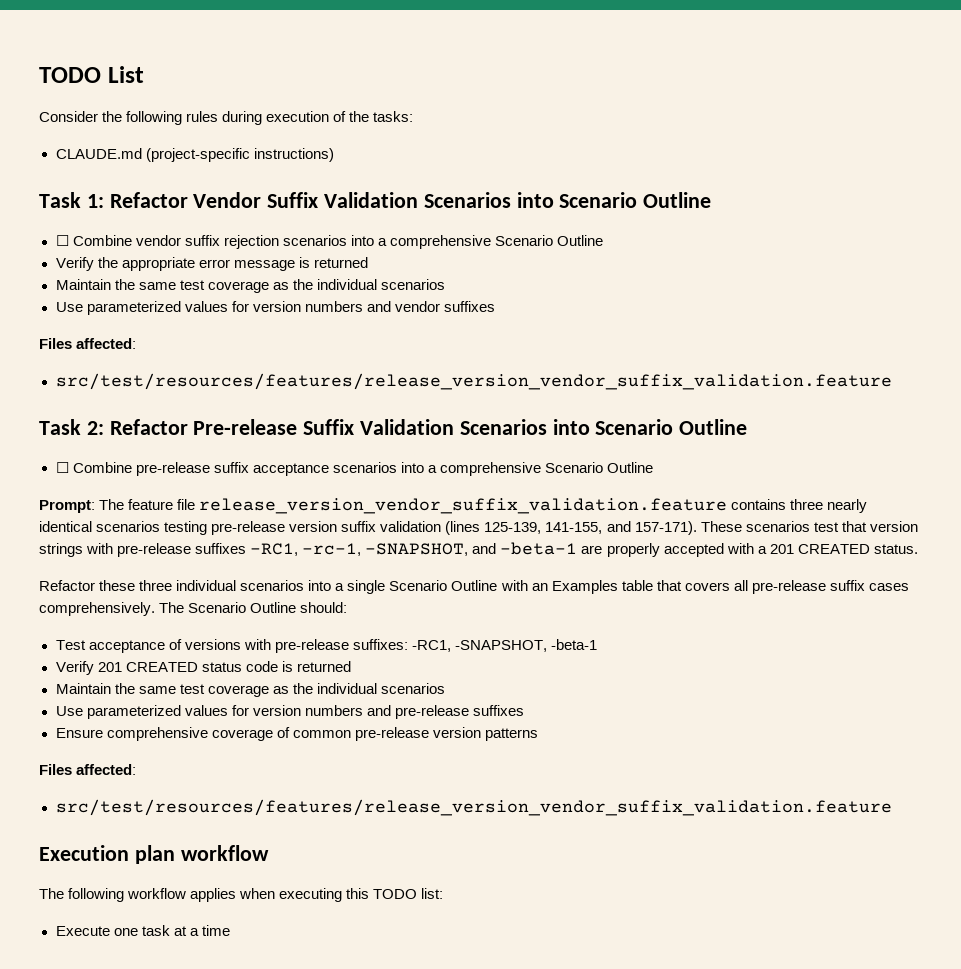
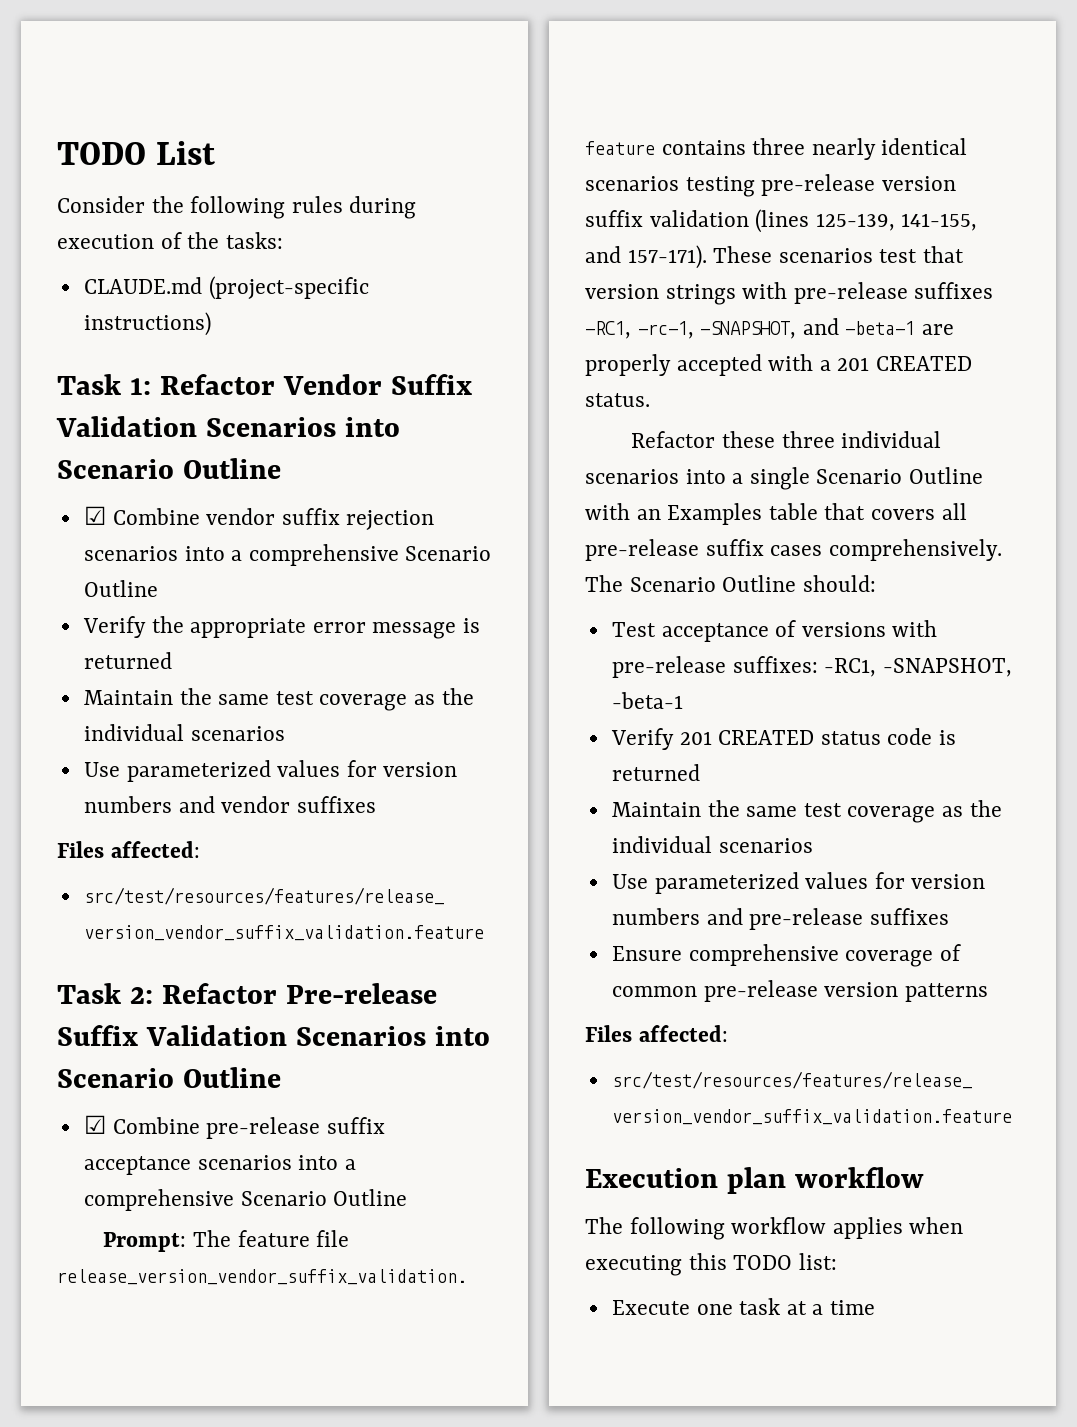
[55,235,69,246] ☐ -> [83,506,106,525] ☑
[55,462,69,473] ☐ -> [83,1115,106,1134] ☑

